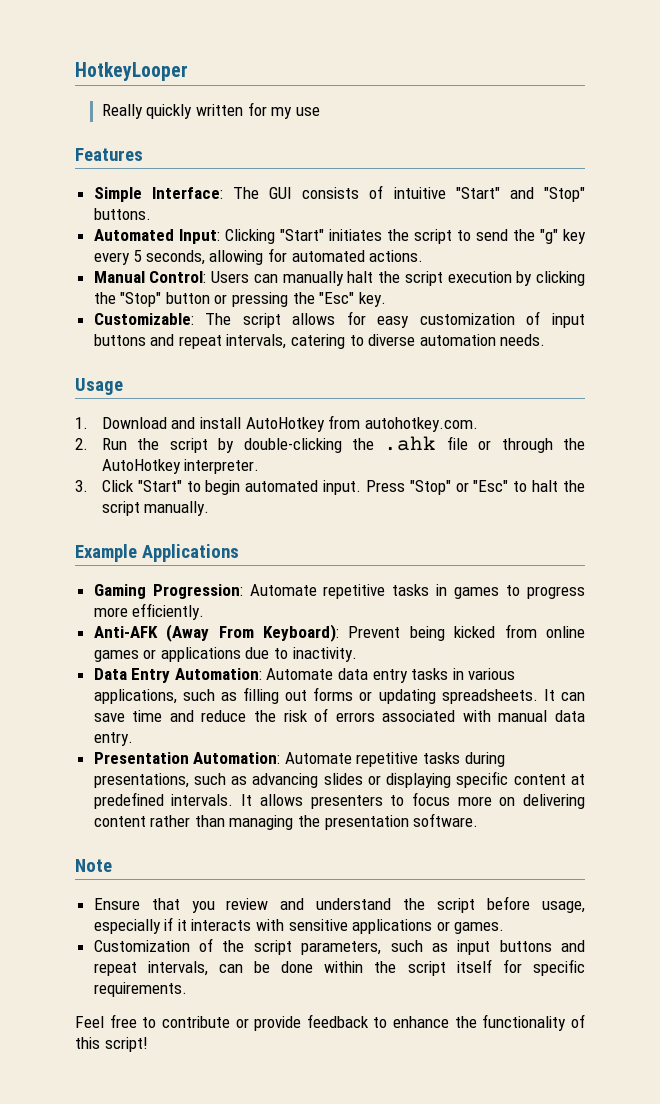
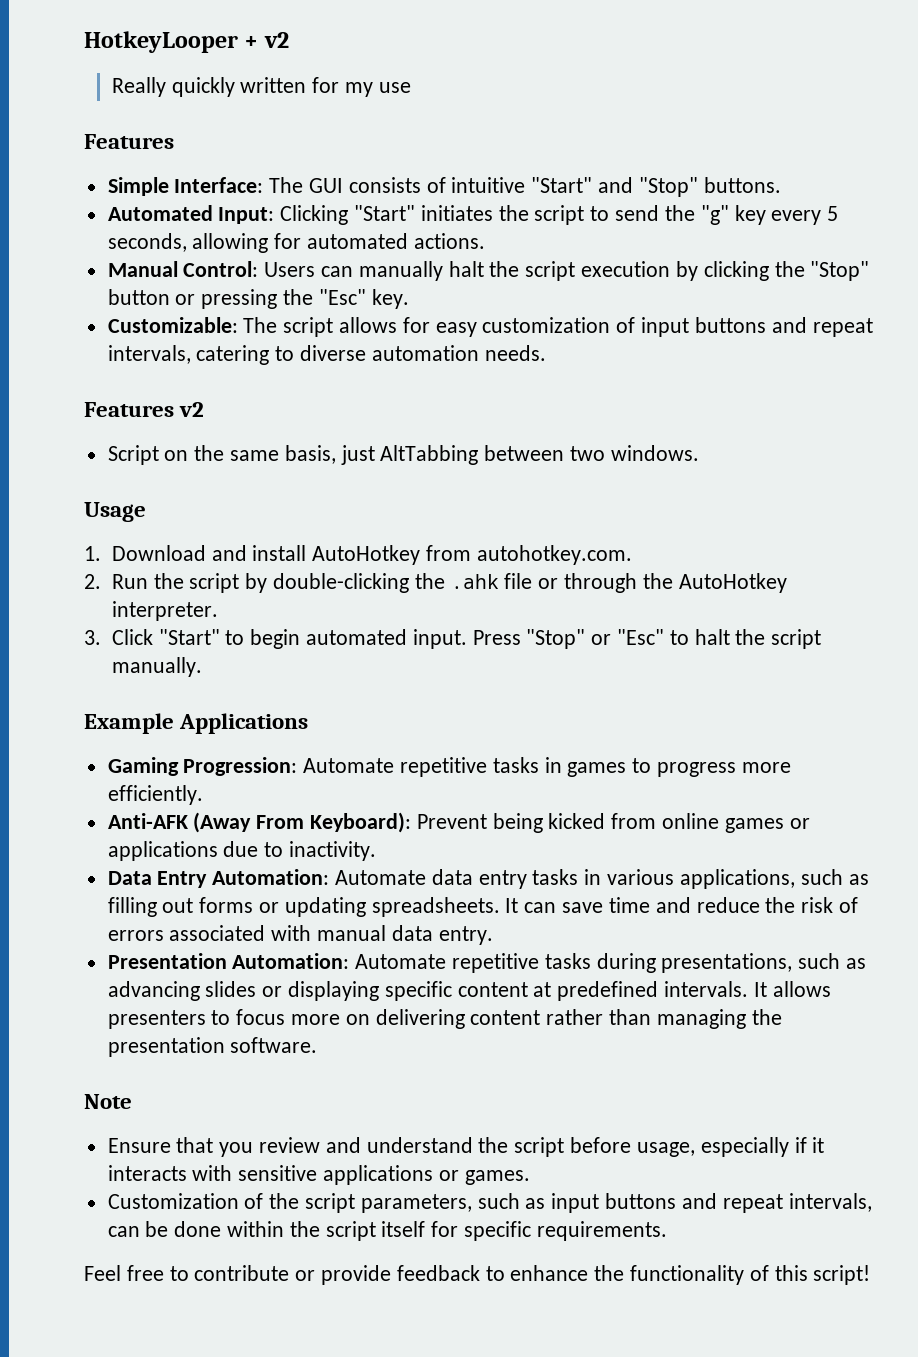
(188, 71) none -> [244,32,289,48] + v2
(546, 340) none -> [84,402,205,417] [107,445,699,465] // Features v2 // Script on the same basis, just AltTabbing between two windows.

